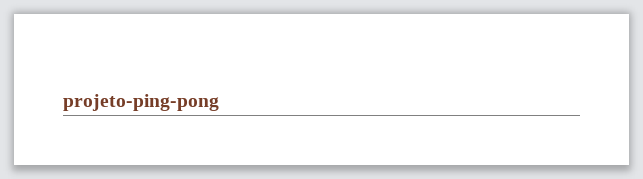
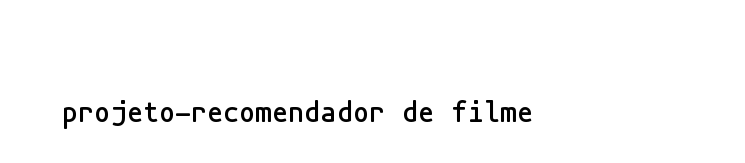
[63,94,219,111] projeto-ping-pong -> [62,100,533,129] projeto-recomendador de filme

